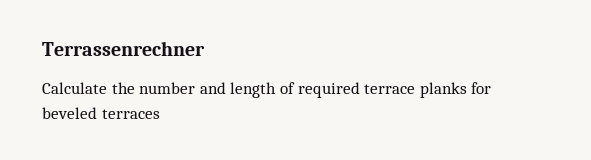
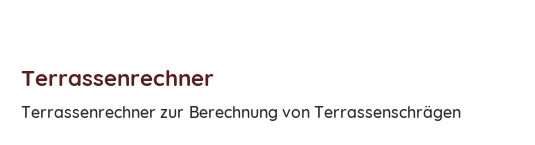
[42,82,492,98] [42,107,160,119] Calculate the number and length of required terrace planks for beveled terraces -> [21,105,462,121] Terrassenrechner zur Berechnung von Terrassenschrägen

